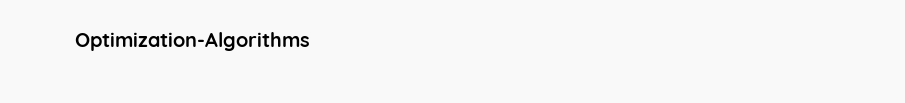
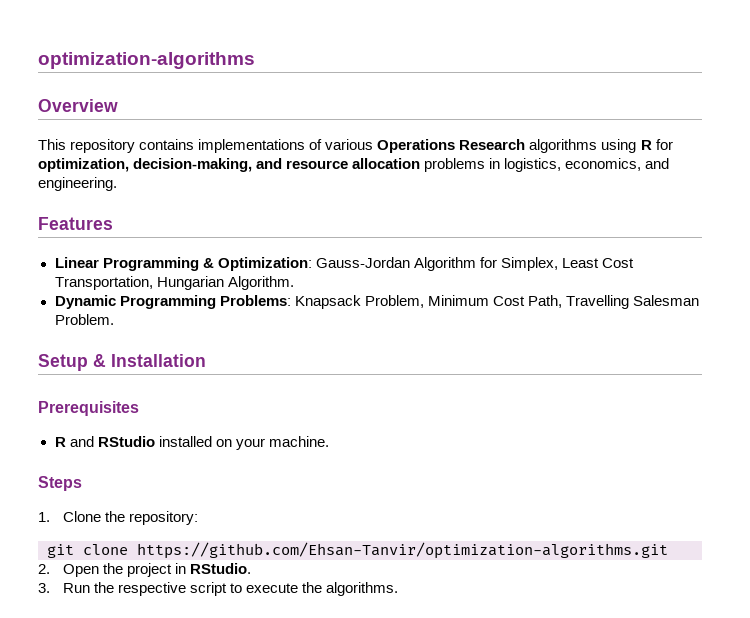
[75,32,310,51] Optimization-Algorithms -> [38,52,255,69] [38,99,118,112] [38,139,673,153] [38,158,670,172] [38,177,117,191] [38,217,113,230] [54,257,634,271] [54,276,294,290] [54,295,699,309] [54,314,114,325] [38,354,206,371] [38,401,139,416] [54,436,329,450] [38,476,82,491] [38,511,198,525] [47,542,668,559] [38,563,251,577] [38,582,398,596] optimization-algorithms // Overview // This repository contains implementations of various Operations Research algorithms using R for optimization, decision-making, and resource allocation problems in logistics, economics, and engineering. // Features // Linear Programming & Optimization: Gauss-Jordan Algorithm for Simplex, Least Cost Transportation, Hungarian Algorithm. // Dynamic Programming Problems: Knapsack Problem, Minimum Cost Path, Travelling Salesman Problem. // Setup & Installation // Prerequisites // R and RStudio installed on your machine. // Steps // 1. Clone the repository: // git clone https://github.com/Ehsan-Tanvir/optimization-algorithms.git // 2. Open the project in RStudio. // 3. Run the respective script to execute the algorithms.

